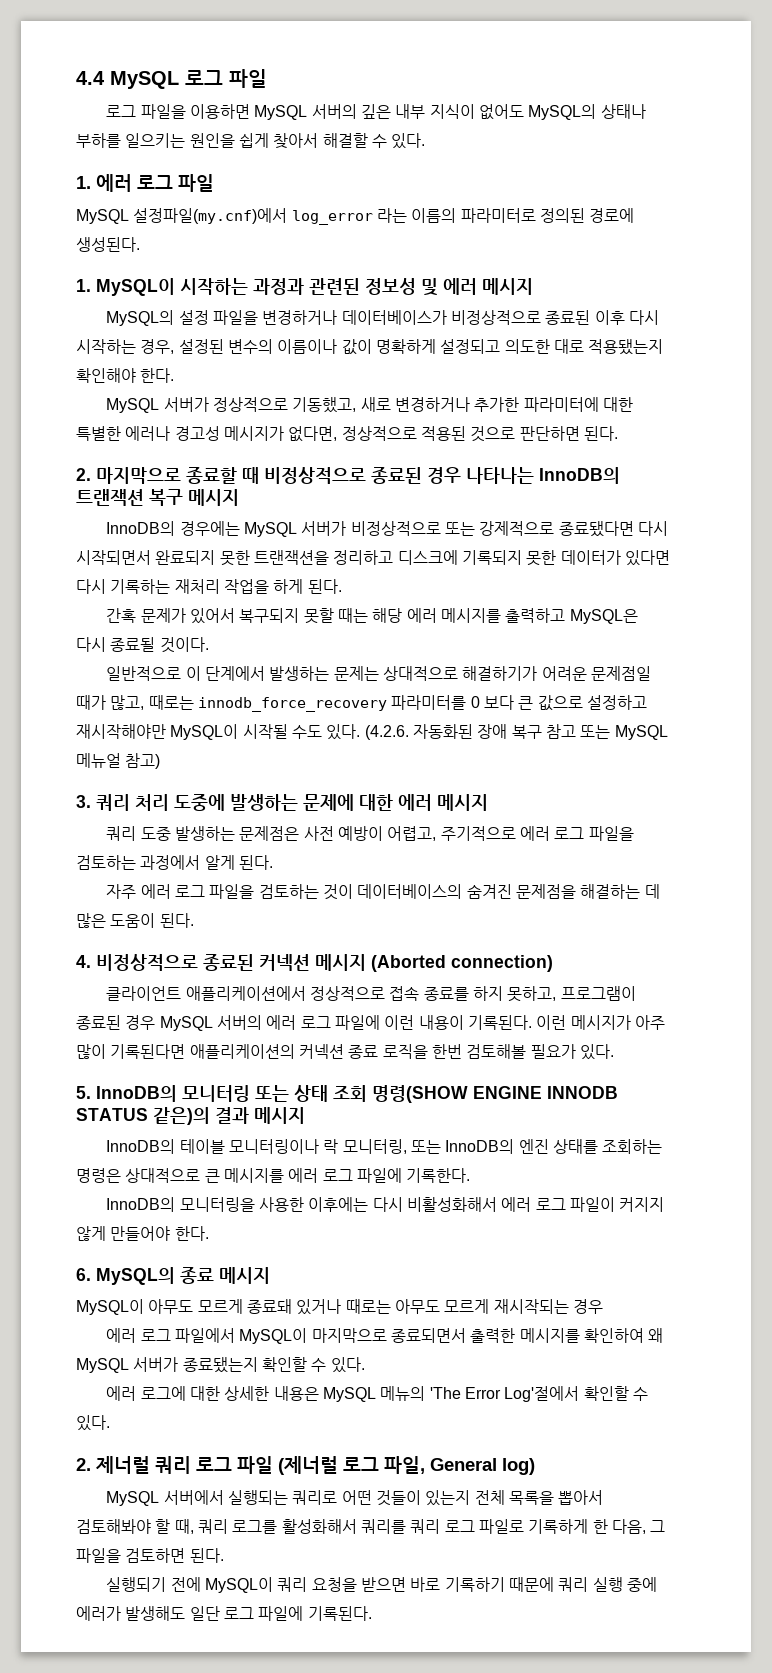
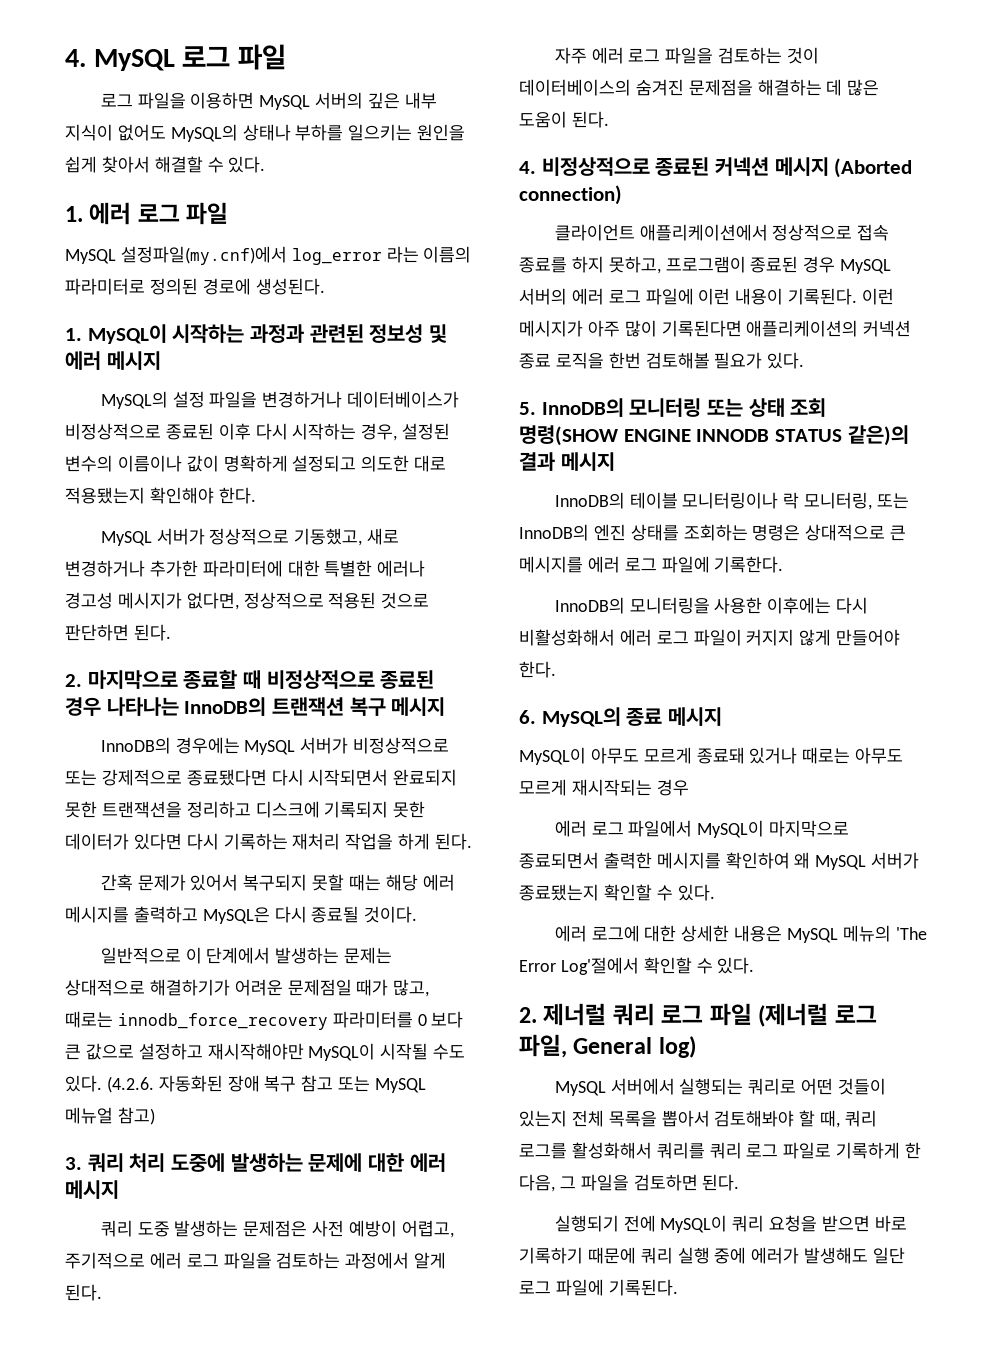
[76,71,105,85] 4.4 -> [65,49,86,67] 4.

